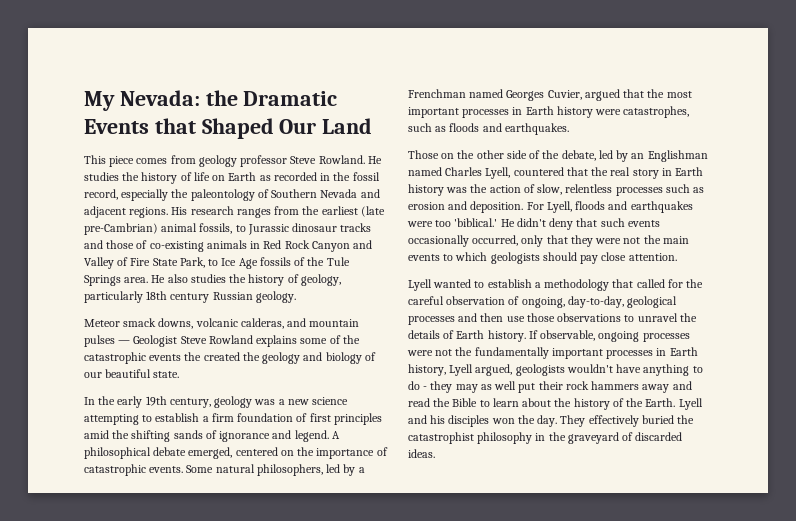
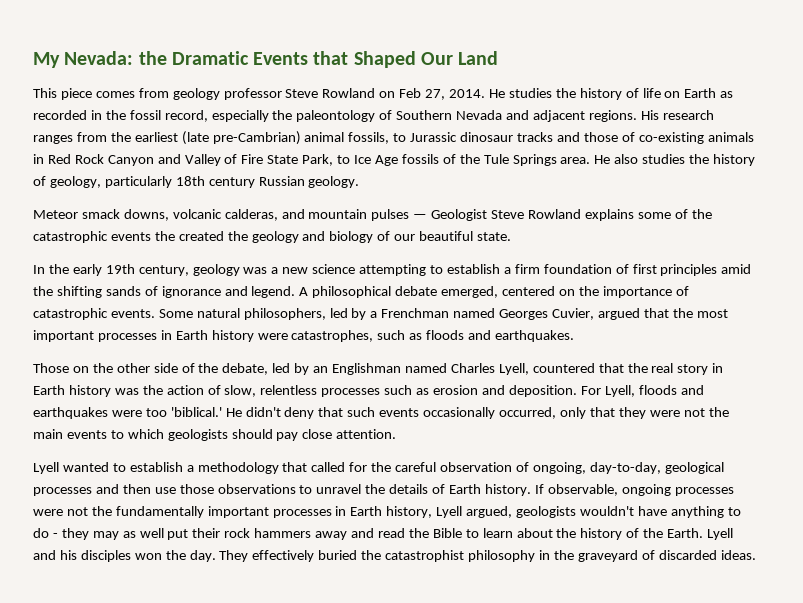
[318,155,365,164] Rowland. -> [322,88,486,100] Rowland on Feb 27, 2014.

